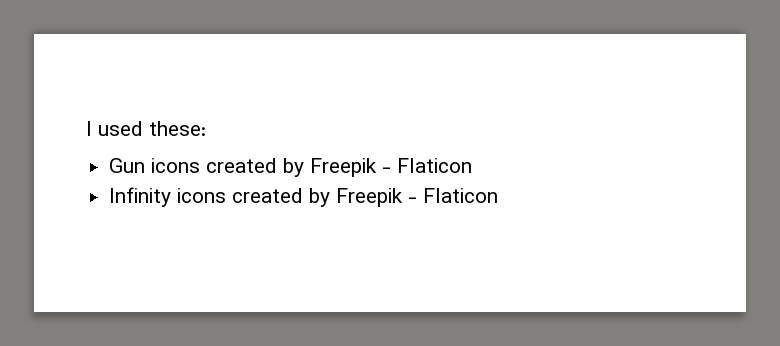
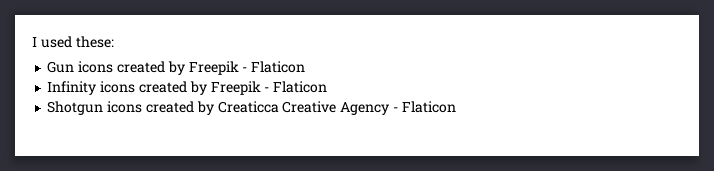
(499, 195) none -> [47,101,456,115] // Shotgun icons created by Creaticca Creative Agency - Flaticon

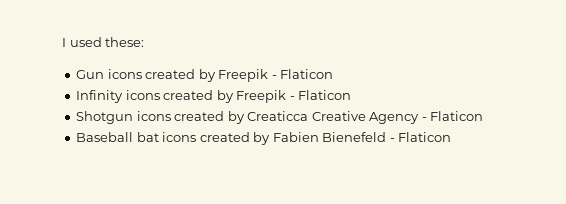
(456, 107) none -> [76,132,452,145] // Baseball bat icons created by Fabien Bienefeld - Flaticon

